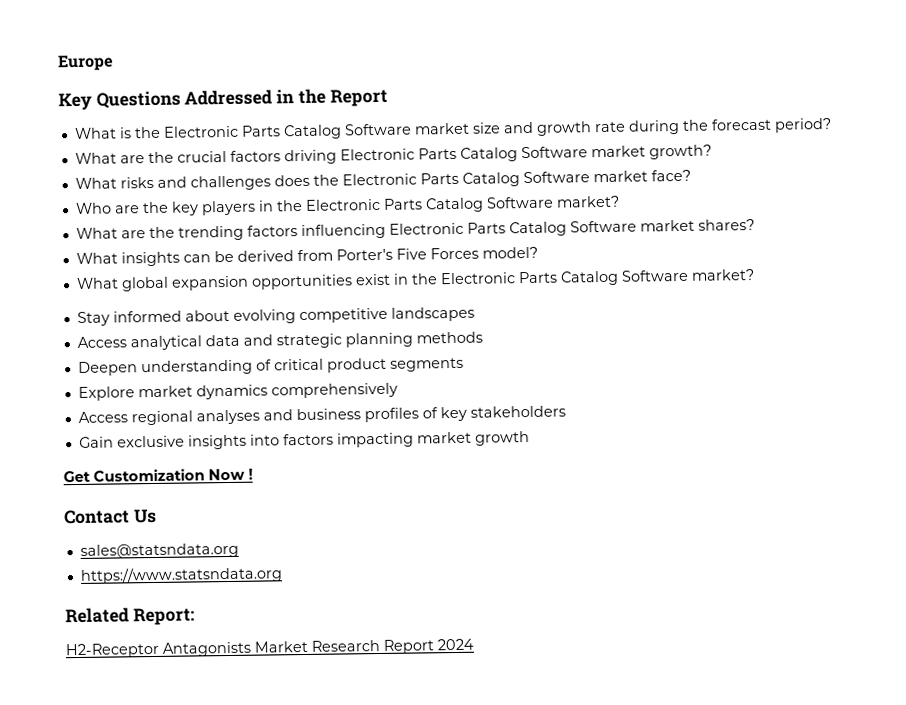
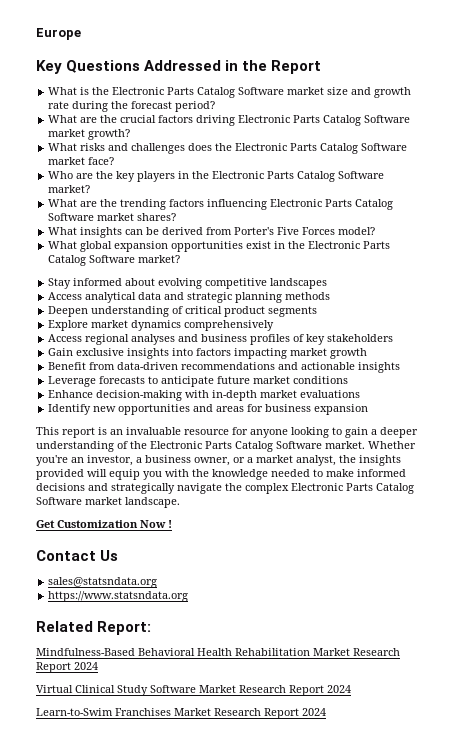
(530, 438) none -> [48,362,401,373] [48,376,349,387] [48,390,361,401] [48,404,369,415] [36,427,418,438] [36,441,416,452] [36,455,401,466] [36,469,406,480] [36,483,414,494] [36,497,180,508] // Benefit from data-driven recommendations and actionable insights // Leverage forecasts to anticipate future market conditions // Enhance decision-making with in-depth market evaluations // Identify new opportunities and areas for business expansion // This report is an invaluable resource for anyone looking to gain a deeper understanding of the Electronic Parts Catalog Software market. Whether you're an investor, a business owner, or a market analyst, the insights provided will equip you with the knowledge needed to make informed decisions and strategically navigate the complex Electronic Parts Catalog Software market landscape.
[65,638,474,659] H2-Receptor Antagonists Market Research Report 2024 -> [36,648,400,656] [36,662,98,673] [36,685,351,696] [36,708,326,719] Mindfulness-Based Behavioral Health Rehabilitation Market Research Report 2024 // Virtual Clinical Study Software Market Research Report 2024 // Learn-to-Swim Franchises Market Research Report 2024

